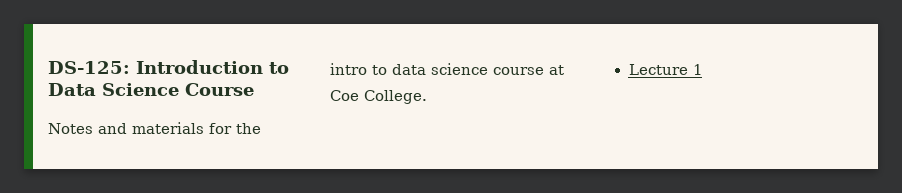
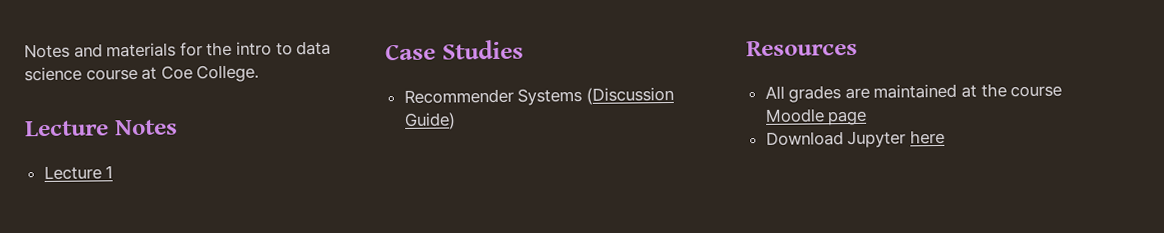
[48,60,289,74] [48,83,254,96] DS-125: Introduction to Data Science Course // -> (24, 51) none
(427, 97) none -> [25,119,178,137] // Lecture Notes
(703, 69) none -> [385,39,524,61] [403,86,674,106] [403,112,456,130] [746,39,858,57] [764,83,1063,103] [764,108,868,126] [765,129,945,149] // Case Studies // Recommender Systems (Discussion Guide) // Resources // All grades are maintained at the course Moodle page // Download Jupyter here

